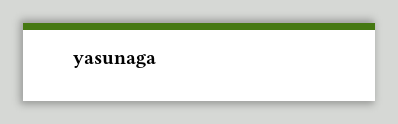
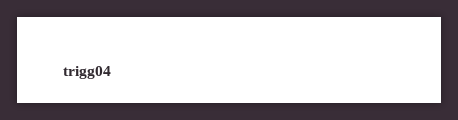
[73,54,156,68] yasunaga -> [63,66,111,79] trigg04

